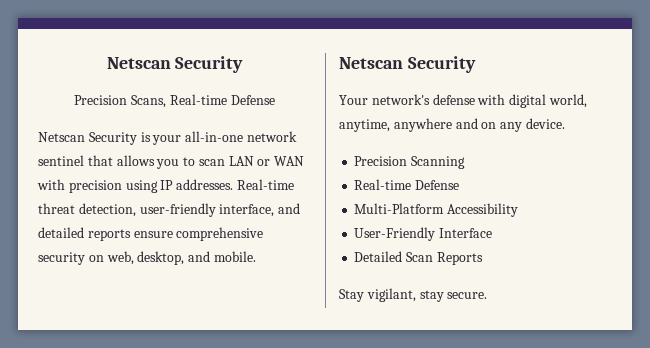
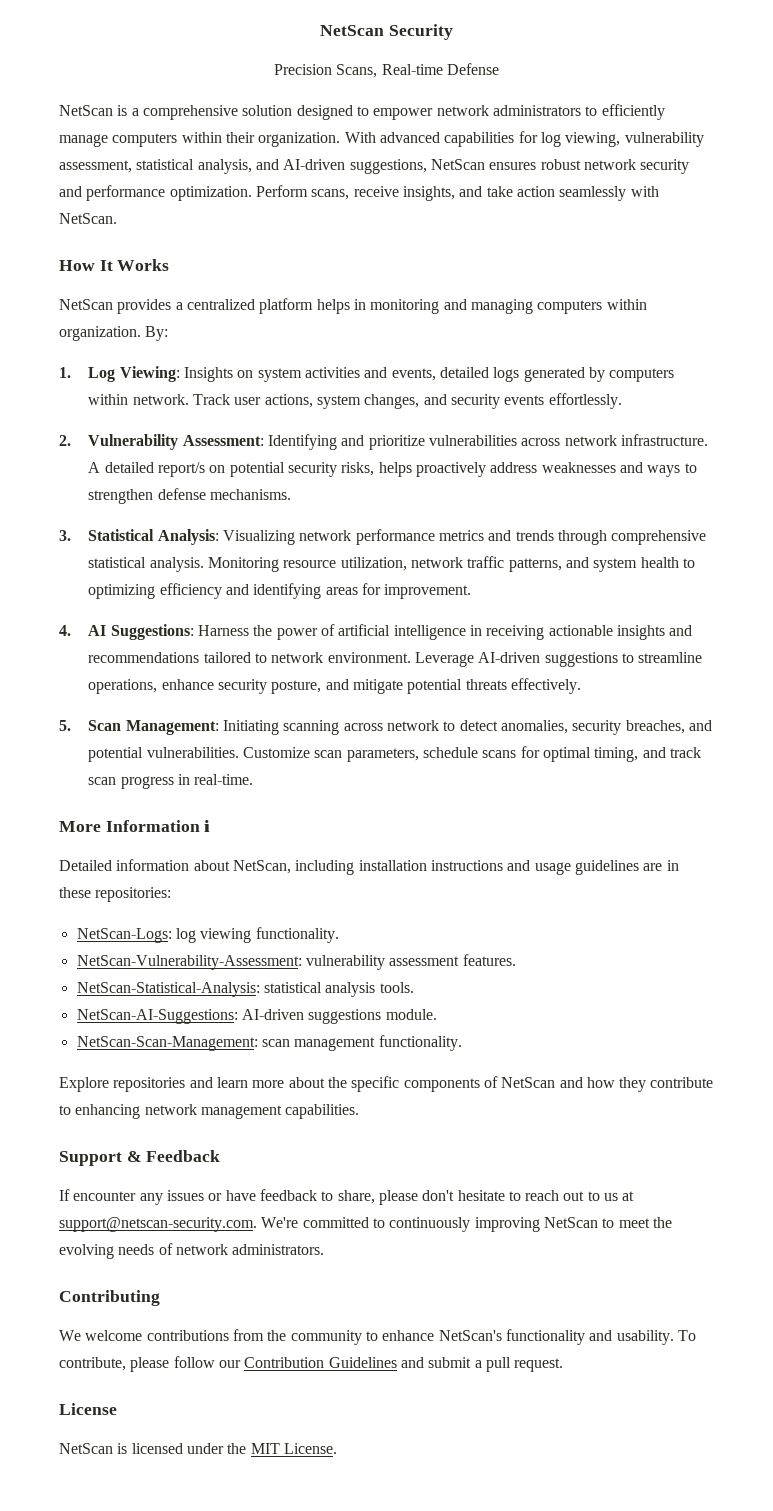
[106,57,171,69] Netscan -> [320,25,385,36] NetScan
[38,131,297,145] [38,155,305,169] [37,179,294,193] [38,203,301,217] [38,227,264,241] [38,251,256,265] [339,56,476,73] [339,94,587,108] [339,118,565,132] [354,156,466,169] [354,179,460,190] [354,203,519,217] [354,227,493,241] [354,251,483,265] [339,288,488,302] Netscan Security is your all-in-one network sentinel that allows you to scan LAN or WAN with precision using IP addresses. Real-time threat detection, user-friendly interface, and detailed reports ensure comprehensive security on web, desktop, and mobile. // Netscan Security // Your network's defense with digital world, anytime, anywhere and on any device. // Precision Scanning // Real-time Defense // Multi-Platform Accessibility // User-Friendly Interface // Detailed Scan Reports // Stay vigilant, stay secure. -> [59,104,665,120] [59,131,704,147] [59,159,690,174] [59,185,659,201] [59,213,117,224] [59,259,170,271] [59,298,647,314] [59,326,169,341] [59,366,675,382] [88,393,622,409] [59,434,708,450] [88,462,697,477] [88,488,292,504] [59,529,707,545] [88,556,695,572] [88,583,472,599] [59,624,693,640] [88,652,703,667] [88,678,581,694] [59,720,712,735] [88,746,701,762] [88,774,254,789] [59,820,211,832] [59,859,679,875] [59,887,172,902] [76,927,339,943] [76,954,516,970] [76,982,414,997] [76,1009,437,1024] [76,1035,462,1051] [59,1076,714,1092] [59,1104,360,1119] [59,1150,221,1166] [59,1189,635,1205] [59,1217,672,1232] [59,1243,325,1259] [59,1290,160,1306] [59,1329,696,1345] [59,1356,564,1372] [59,1403,117,1415] [59,1443,337,1454] NetScan is a comprehensive solution designed to empower network administrators to efficiently manage computers within their organization. With advanced capabilities for log viewing, vulnerability assessment, statistical analysis, and AI-driven suggestions, NetScan ensures robust network security and performance optimization. Perform scans, receive insights, and take action seamlessly with NetScan. // How It Works // NetScan provides a centralized platform helps in monitoring and managing computers within organization. By: // 1. Log Viewing: Insights on system activities and events, detailed logs generated by computers within network. Track user actions, system changes, and security events effortlessly. // 2. Vulnerability Assessment: Identifying and prioritize vulnerabilities across network infrastructure. A detailed report/s on potential security risks, helps proactively address weaknesses and ways to strengthen defense mechanisms. // 3. Statistical Analysis: Visualizing network performance metrics and trends through comprehensive statistical analysis. Monitoring resource utilization, network traffic patterns, and system health to optimizing efficiency and identifying areas for improvement. // 4. AI Suggestions: Harness the power of artificial intelligence in receiving actionable insights and recommendations tailored to network environment. Leverage AI-driven suggestions to streamline operations, enhance security posture, and mitigate potential threats effectively. // 5. Scan Management: Initiating scanning across network to detect anomalies, security breaches, and potential vulnerabilities. Customize scan parameters, schedule scans for optimal timing, and track scan progress in real-time. // More Information ℹ // Detailed information about NetScan, including installation instructions and usage guidelines are in these repositories: // NetScan-Logs: log viewing functionality. // NetScan-Vulnerability-Assessment: vulnerability assessment features. // NetScan-Statistical-Analysis: statistical analysis tools. // NetScan-AI-Suggestions: AI-driven suggestions module. // NetScan-Scan-Management: scan management functionality. // Explore repositories and learn more about the specific components of NetScan and how they contribute to enhancing network management capabilities. // Support & Feedback // If encounter any issues or have feedback to share, please don't hesitate to reach out to us at support@netscan-security.com. We're committed to continuously improving NetScan to meet the evolving needs of network administrators. // Contributing // We welcome contributions from the community to enhance NetScan's functionality and usability. To contribute, please follow our Contribution Guidelines and submit a pull request. // License // NetScan is licensed under the MIT License.

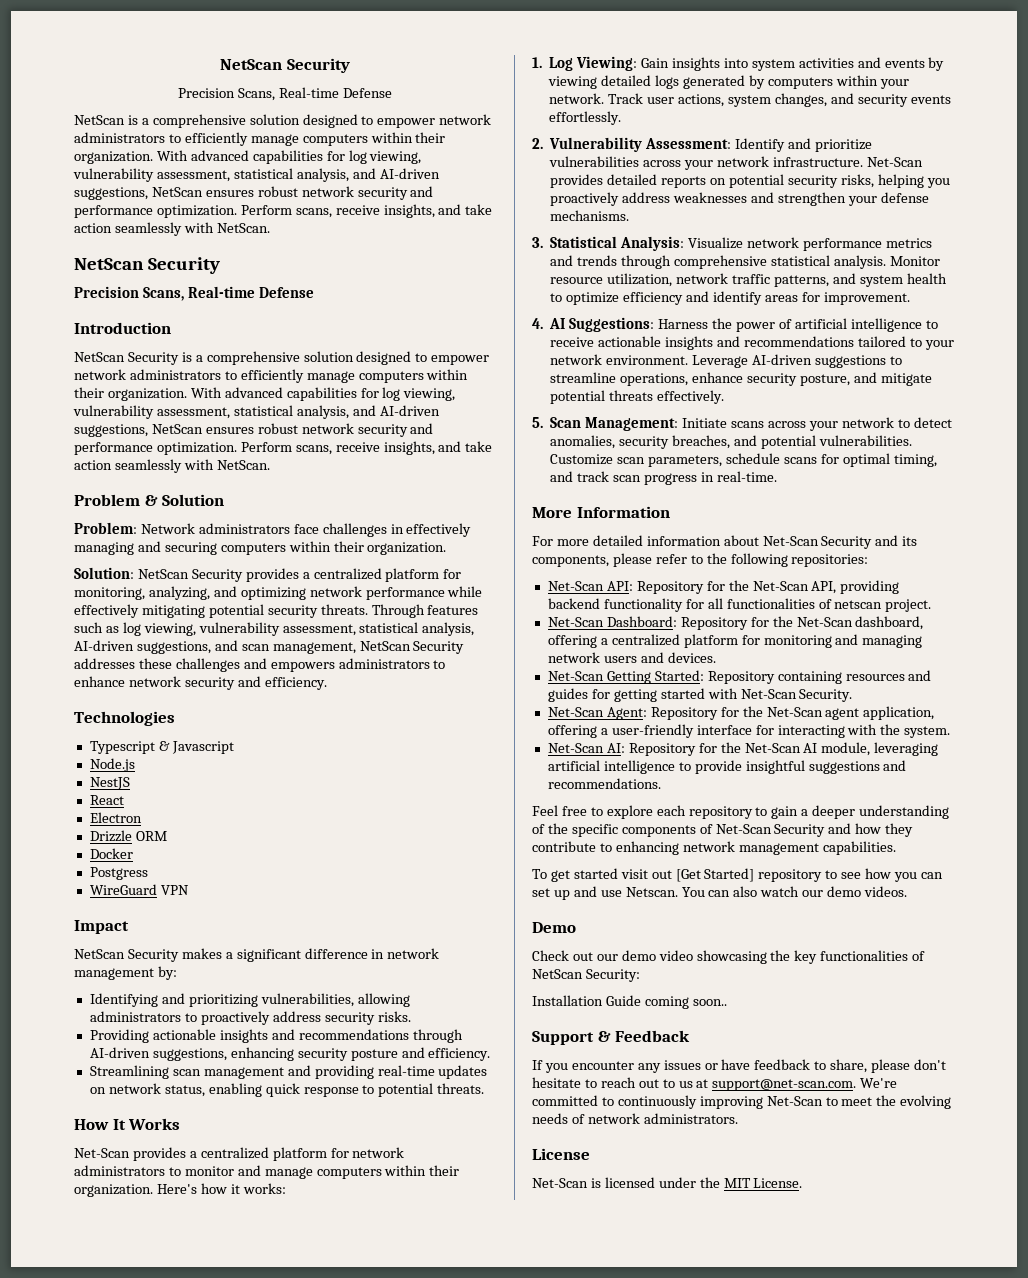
(117, 218) none -> [74,257,220,274] [74,286,314,301] [74,322,171,334] [74,351,490,365] [74,369,469,383] [74,387,456,401] [73,405,440,419] [74,423,434,437] [74,441,493,455] [74,459,270,473] [74,494,225,506] [74,522,472,537] [74,541,447,555] [74,567,462,582] [74,586,483,600] [74,604,479,618] [74,622,475,636] [74,640,465,654] [74,658,446,672] [74,676,327,690] [74,711,175,726] [89,741,234,754] [89,758,135,772] [89,777,130,790] [89,795,124,805] [89,812,142,823] [89,830,167,842] [89,848,133,859] [89,867,148,880] [89,884,189,895] [74,920,129,934] [74,948,440,962] [74,966,177,980] [89,993,410,1007] [89,1011,411,1025] [89,1029,463,1043] [89,1047,491,1061] [89,1065,488,1079] [89,1083,485,1097] // NetScan Security // Precision Scans, Real-time Defense // Introduction // NetScan Security is a comprehensive solution designed to empower network administrators to efficiently manage computers within their organization. With advanced capabilities for log viewing, vulnerability assessment, statistical analysis, and AI-driven suggestions, NetScan ensures robust network security and performance optimization. Perform scans, receive insights, and take action seamlessly with NetScan. // Problem & Solution // Problem: Network administrators face challenges in effectively managing and securing computers within their organization. // Solution: NetScan Security provides a centralized platform for monitoring, analyzing, and optimizing network performance while effectively mitigating potential security threats. Through features such as log viewing, vulnerability assessment, statistical analysis, AI-driven suggestions, and scan management, NetScan Security addresses these challenges and empowers administrators to enhance network security and efficiency. // Technologies // Typescript & Javascript // Node.js // NestJS // React // Electron // Drizzle ORM // Docker // Postgress // WireGuard VPN // Impact // NetScan Security makes a significant difference in network management by: // Identifying and prioritizing vulnerabilities, allowing administrators to proactively address security risks. // Providing actionable insights and recommendations through AI-driven suggestions, enhancing security posture and efficiency. // Streamlining scan management and providing real-time updates on network status, enabling quick response to potential threats.
[59,298,647,314] [59,326,169,341] [59,366,436,382] NetScan provides a centralized platform helps in monitoring and managing computers within organization. By: // 1. Log Viewing: Insights on system activities and events, -> [74,1147,405,1161] [74,1165,460,1179] [74,1183,286,1197] [532,56,945,71] [548,76,598,89] Net-Scan provides a centralized platform for network administrators to monitor and manage computers within their organization. Here's how it works: // 1. Log Viewing: Gain insights into system activities and events by viewing
(129, 399) none -> [879,79,909,89] your
[268,434,338,450] Identifying -> [735,138,786,152] Identify
(561, 442) none -> [684,160,714,170] your
[88,462,206,477] A detailed report/s -> [866,157,923,167] [550,174,707,188] Net-Scan provides detailed reports
[378,462,412,477] helps -> [877,174,950,188] helping you
[647,463,697,477] [88,489,154,504] ways to strengthen -> [777,192,877,206] strengthen your
[223,530,296,545] Visualizing -> [688,237,744,249] Visualize
[208,557,280,572] Monitoring -> [889,256,940,266] Monitor
[88,584,156,599] optimizing -> [566,292,620,305] optimize
[253,583,322,599] identifying -> [712,291,762,305] identify
[469,625,545,640] in receiving -> [925,320,938,329] [550,337,595,347] to receive
(268, 658) none -> [924,340,954,350] your
[223,720,383,735] Initiating scanning across -> [682,418,838,431] Initiate scans across your
[204,820,211,832] [59,859,679,875] [59,887,172,902] [76,927,339,943] [76,954,516,970] [76,982,414,997] [76,1009,437,1024] [76,1035,462,1051] [59,1077,325,1092] ℹ // Detailed information about NetScan, including installation instructions and usage guidelines are in these repositories: // NetScan-Logs: log viewing functionality. // NetScan-Vulnerability-Assessment: vulnerability assessment features. // NetScan-Statistical-Analysis: statistical analysis tools. // NetScan-AI-Suggestions: AI-driven suggestions module. // NetScan-Scan-Management: scan management functionality. // Explore repositories and learn more about -> [532,535,918,549] [532,553,869,567] [547,580,900,594] [547,598,932,612] [547,616,924,630] [547,634,923,648] [547,652,716,663] [547,670,932,684] [547,688,853,702] [547,706,935,720] [547,724,951,738] [547,742,939,756] [547,760,907,774] [547,778,661,789] [532,805,950,819] [532,824,545,834] // For more detailed information about Net-Scan Security and its components, please refer to the following repositories: // Net-Scan API: Repository for the Net-Scan API, providing backend functionality for all functionalities of netscan project. // Net-Scan Dashboard: Repository for the Net-Scan dashboard, offering a centralized platform for monitoring and managing network users and devices. // Net-Scan Getting Started: Repository containing resources and guides for getting started with Net-Scan Security. // Net-Scan Agent: Repository for the Net-Scan agent application, offering a user-friendly interface for interacting with the system. // Net-Scan AI: Repository for the Net-Scan AI module, leveraging artificial intelligence to provide insightful suggestions and recommendations. // Feel free to explore each repository to gain a deeper understanding of
[501,1077,556,1088] NetScan -> [715,824,826,837] Net-Scan Security
(360, 1111) none -> [532,868,943,882] [532,886,908,900] [532,922,576,933] [532,950,926,964] [532,969,640,982] [532,995,727,1009] // To get started visit out [Get Started] repository to see how you can set up and use Netscan. You can also watch our demo videos. // Demo // Check out our demo video showcasing the key functionalities of NetScan Security: // Installation Guide coming soon..
(70, 1195) none -> [544,1063,568,1073] you
[59,1217,257,1232] support@netscan-security.com. -> [712,1079,857,1091] support@net-scan.com.
[543,1217,598,1228] NetScan -> [766,1096,823,1106] Net-Scan
[59,1290,160,1306] [59,1329,696,1345] [59,1356,564,1372] // Contributing // We welcome contributions from the community to enhance NetScan's functionality and usability. To contribute, please follow our Contribution Guidelines and submit a pull request. -> (738, 1118) none
[59,1443,113,1454] NetScan -> [532,1178,588,1188] Net-Scan

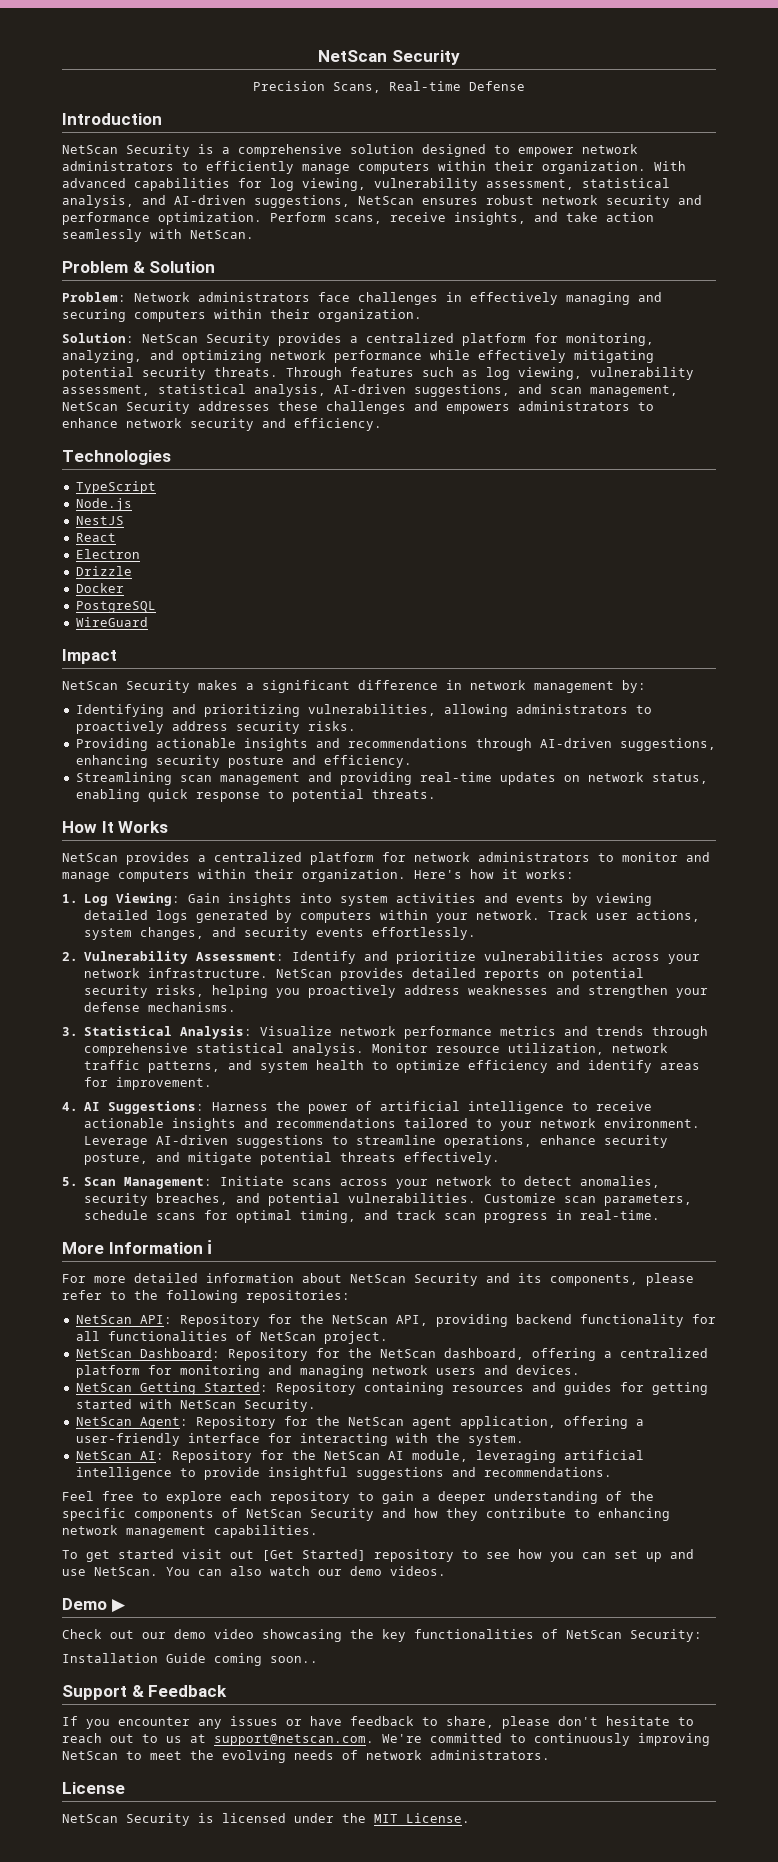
[220,58,350,73] [178,87,392,101] [74,114,492,128] [74,132,446,146] [74,150,422,164] [73,168,440,182] [74,186,434,200] [74,204,493,218] [74,222,270,236] [74,257,220,274] [74,286,314,301] NetScan Security // Precision Scans, Real-time Defense // NetScan is a comprehensive solution designed to empower network administrators to efficiently manage computers within their organization. With advanced capabilities for log viewing, vulnerability assessment, statistical analysis, and AI-driven suggestions, NetScan ensures robust network security and performance optimization. Perform scans, receive insights, and take action seamlessly with NetScan. // NetScan Security // Precision Scans, Real-time Defense -> [318,50,460,65] [253,81,525,93] NetScan Security // Precision Scans, Real-time Defense
[89,741,234,754] Typescript & Javascript -> [75,481,156,494] TypeScript
[135,831,167,841] ORM -> (132, 571) none
[89,867,148,880] Postgress -> [75,601,156,613] PostgreSQL
[160,885,189,895] VPN -> (148, 622) none
[74,1148,130,1158] Net-Scan -> [62,853,118,862] NetScan
[866,157,923,167] Net-Scan -> [276,969,333,978] NetScan
(670, 512) none -> [207,1240,213,1254] ℹ
[762,536,819,546] Net-Scan -> [350,1274,406,1283] NetScan
[547,581,604,591] Net-Scan -> [75,1315,132,1324] NetScan
[752,581,809,591] Net-Scan -> [331,1315,388,1324] NetScan
[834,600,883,609] netscan -> [259,1332,316,1341] NetScan
[547,617,604,627] Net-Scan -> [75,1349,132,1358] NetScan
[796,617,853,627] Net-Scan -> [379,1349,436,1358] NetScan
[547,671,604,681] Net-Scan -> [75,1383,132,1392] NetScan
[740,689,797,699] Net-Scan -> [179,1400,236,1409] NetScan
[547,707,604,717] Net-Scan -> [75,1417,132,1426] NetScan
[766,707,823,717] Net-Scan -> [347,1417,404,1426] NetScan
[547,743,604,753] Net-Scan -> [75,1451,132,1460] NetScan
[744,743,801,753] Net-Scan -> [323,1451,380,1460] NetScan
[715,824,772,834] Net-Scan -> [246,1509,302,1518] NetScan
[625,887,678,897] Netscan. -> [94,1567,158,1576] NetScan.
(576, 927) none -> [111,1599,126,1613] ▶
[712,1079,857,1091] support@net-scan.com. -> [214,1734,374,1746] support@netscan.com.
[766,1096,823,1106] Net-Scan -> [62,1751,118,1760] NetScan
[532,1178,588,1188] Net-Scan -> [62,1813,190,1826] NetScan Security

